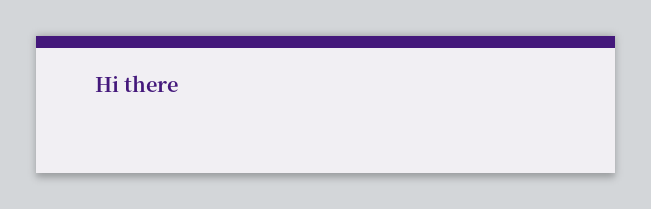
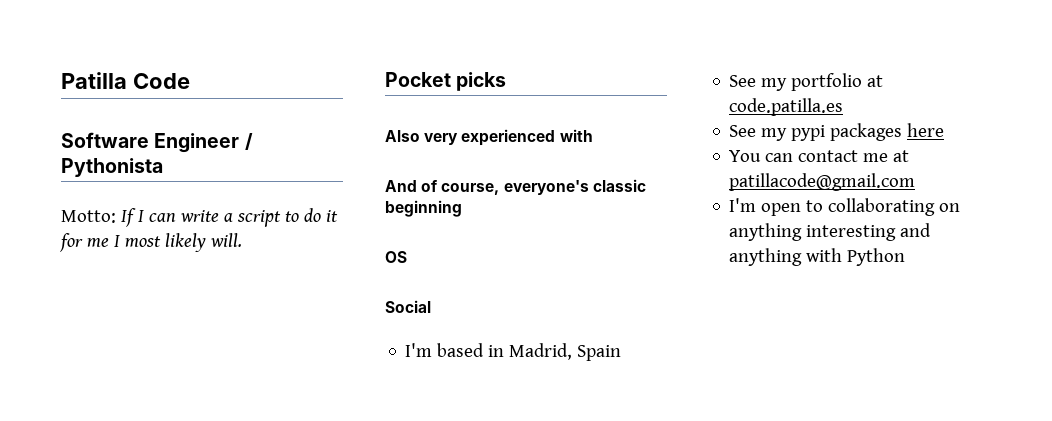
[95,75,179,92] Hi there -> [61,72,190,89] [61,132,253,153] [61,158,163,177] [61,208,338,227] [60,233,242,252] [385,72,507,91] [385,129,593,146] [385,179,646,195] [385,200,462,217] [385,251,407,263] [385,300,431,313] [405,343,622,361] [729,73,884,91] [729,98,844,116] [729,123,945,141] [729,150,910,162] [729,173,916,191] [729,198,961,216] [729,223,932,241] [729,248,906,266] Patilla Code // Software Engineer / Pythonista // Motto: If I can write a script to do it for me I most likely will. // Pocket picks // Also very experienced with // And of course, everyone's classic beginning // OS // Social // I'm based in Madrid, Spain // See my portfolio at code.patilla.es // See my pypi packages here // You can contact me at patillacode@gmail.com // I'm open to collaborating on anything interesting and anything with Python

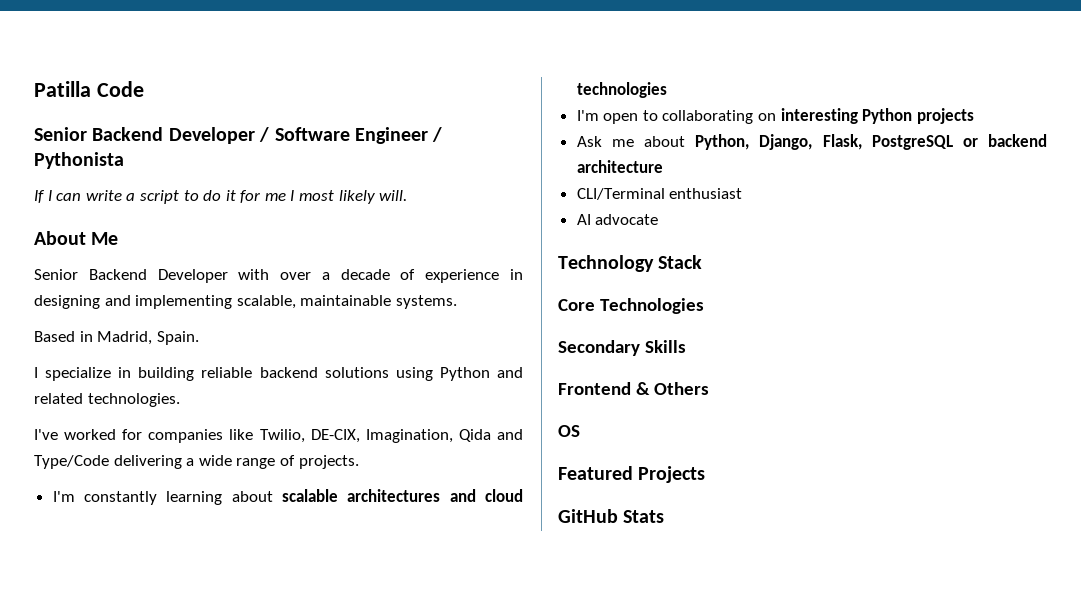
(190, 81) none -> [34,127,270,144] Senior Backend Developer /
[61,210,116,223] Motto: -> (124, 160) none
[385,72,507,91] [385,129,593,146] [385,179,646,195] [385,200,462,217] [385,251,407,263] [385,300,431,313] [405,343,622,361] [729,73,884,91] [729,98,844,116] [729,123,945,141] [729,150,910,162] [729,173,916,191] Pocket picks // Also very experienced with // And of course, everyone's classic beginning // OS // Social // I'm based in Madrid, Spain // See my portfolio at code.patilla.es // See my pypi packages here // You can contact me at patillacode@gmail.com -> [34,231,119,245] [34,269,523,283] [34,295,457,309] [34,331,199,345] [34,367,523,381] [34,393,180,407] [34,429,523,443] [34,455,359,469] [52,489,523,505] [576,82,667,98] About Me // Senior Backend Developer with over a decade of experience in designing and implementing scalable, maintainable systems. // Based in Madrid, Spain. // I specialize in building reliable backend solutions using Python and related technologies. // I've worked for companies like Twilio, DE-CIX, Imagination, Qida and Type/Code delivering a wide range of projects. // I'm constantly learning about scalable architectures and cloud technologies
[729,223,932,241] [729,248,906,266] anything interesting and anything with Python -> [780,108,974,124] [576,134,1047,150] [576,160,663,173] [576,188,743,200] [576,214,659,225] [558,255,703,272] [558,298,704,314] [558,340,686,356] [558,382,709,395] [558,425,580,437] [558,466,706,483] [558,509,665,523] interesting Python projects // Ask me about Python, Django, Flask, PostgreSQL or backend architecture // CLI/Terminal enthusiast // AI advocate // Technology Stack // Core Technologies // Secondary Skills // Frontend & Others // OS // Featured Projects // GitHub Stats

